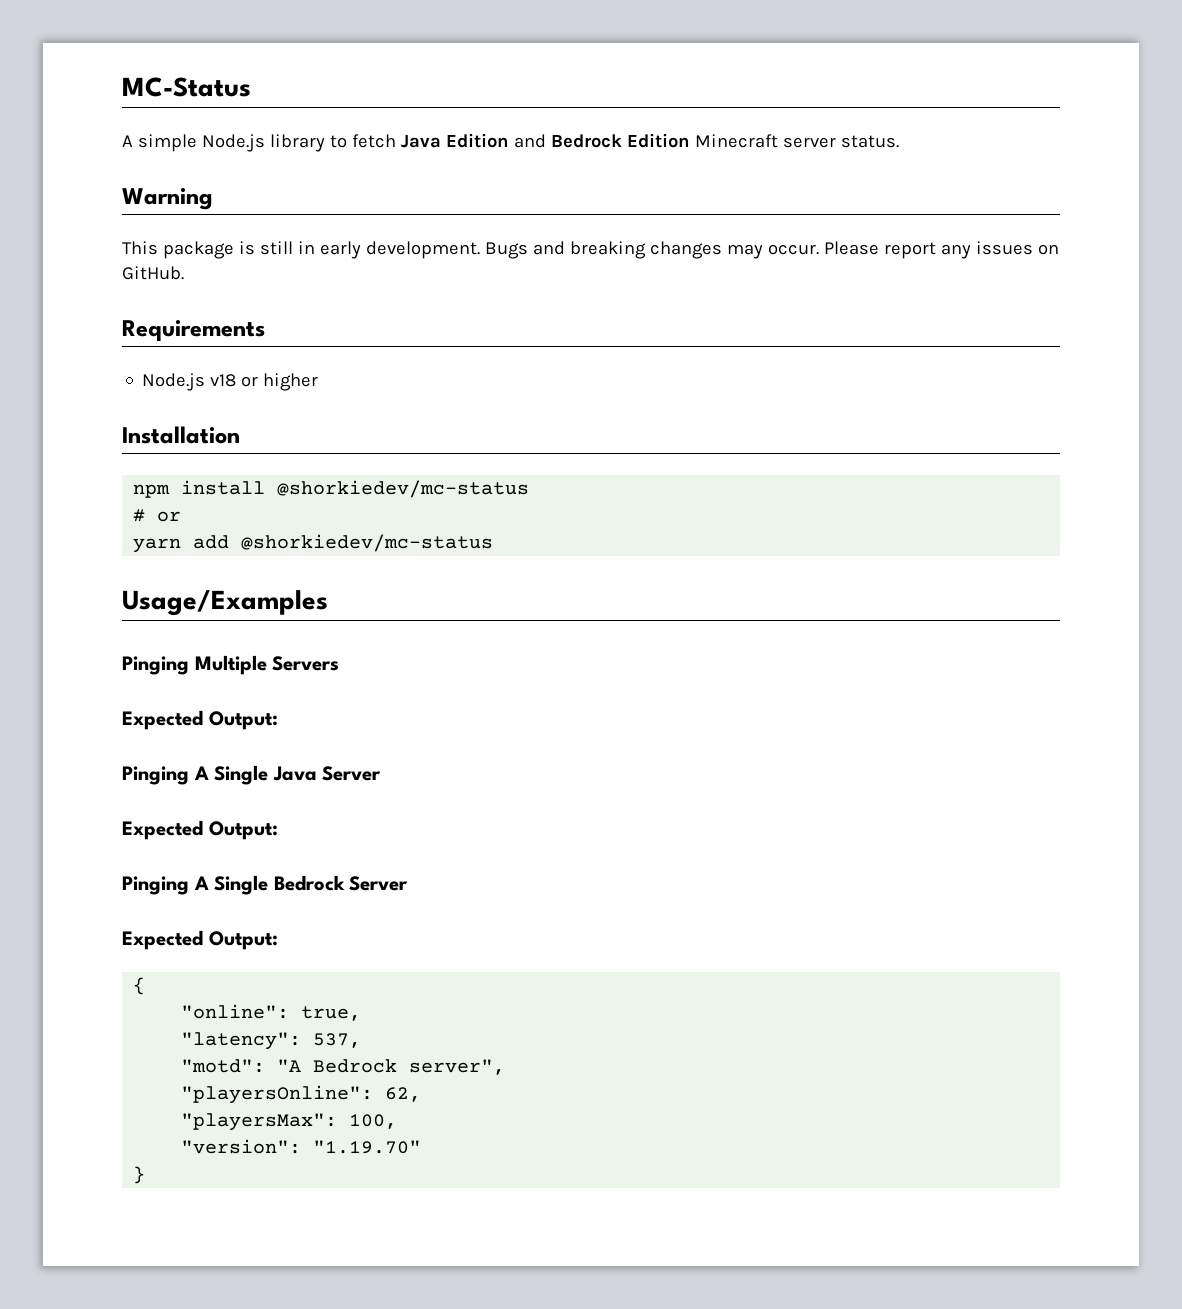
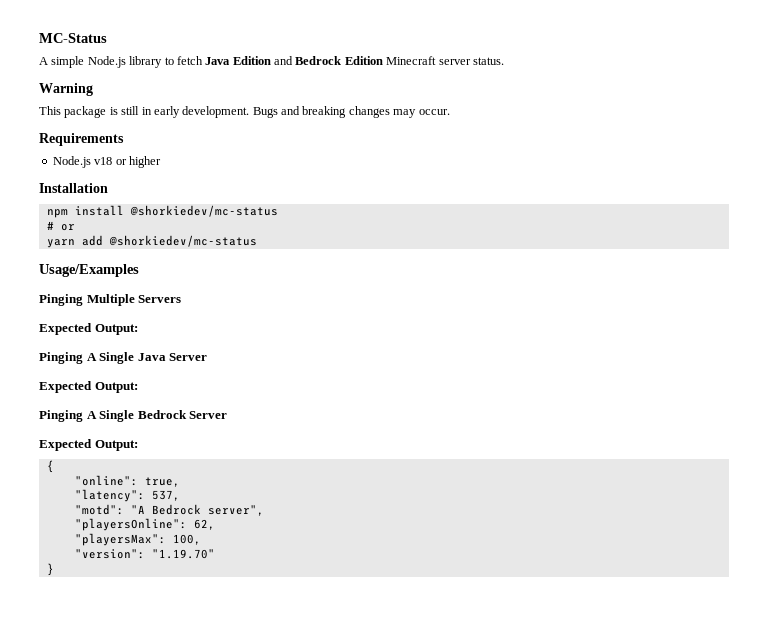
[823,241,1059,259] [122,266,184,280] Please report any issues on GitHub. -> (450, 112) none

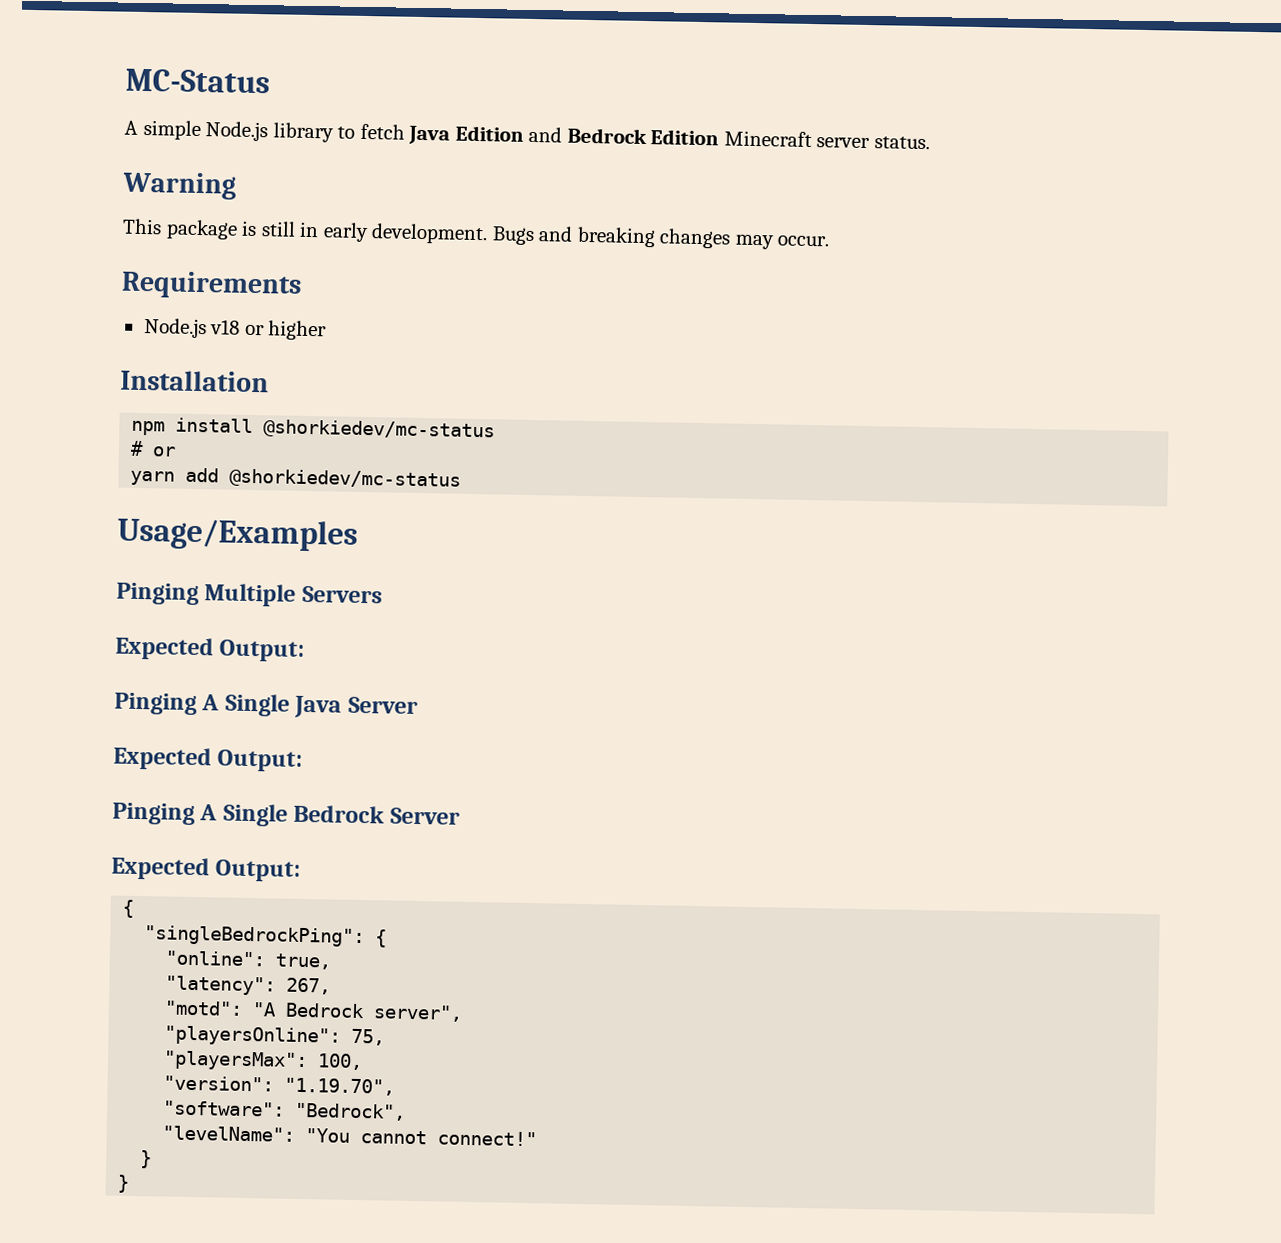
(54, 466) none -> [144,925,388,948] // "singleBedrockPing": {
[151,490,180,501] 537, -> [286,977,332,995] 267,
[193,519,215,530] 62, -> [351,1028,386,1046] 75,
[151,549,215,559] [46,563,54,576] "1.19.70" // } -> [284,1077,396,1096] [163,1100,407,1121] [162,1125,538,1147] [140,1150,153,1169] [117,1174,130,1193] "1.19.70", // "software": "Bedrock", // "levelName": "You cannot connect!" // } // }

